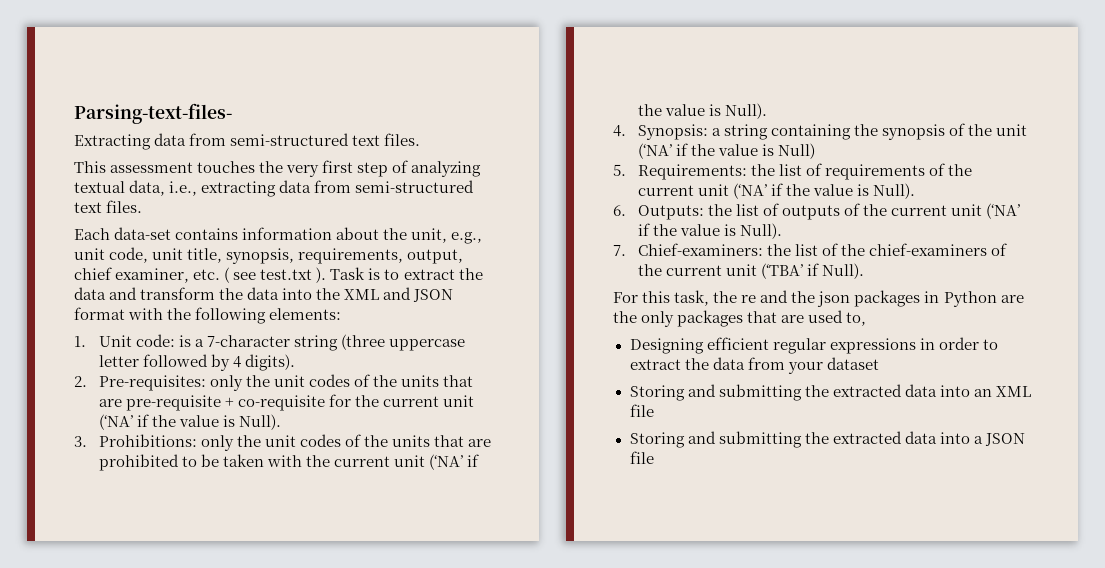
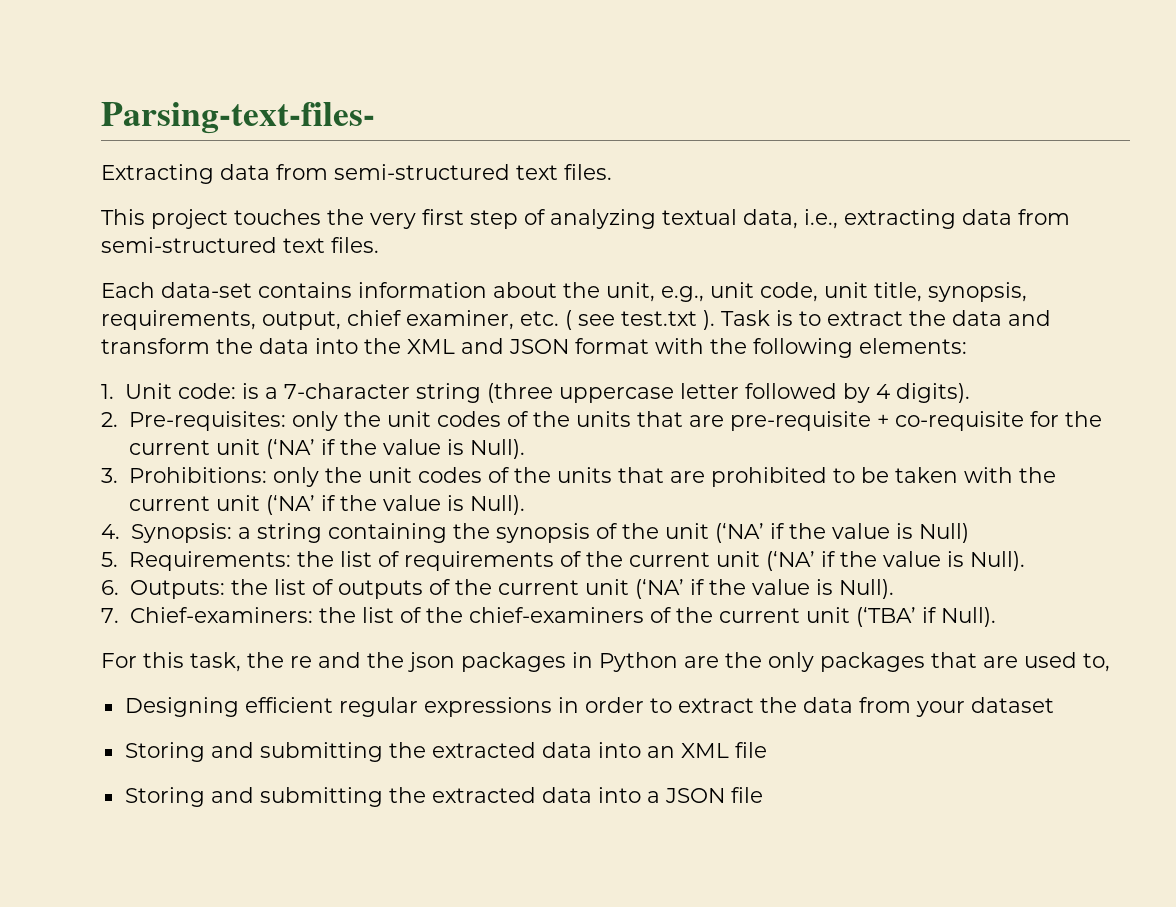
[110,162,194,173] assessment -> [151,209,228,229] project

